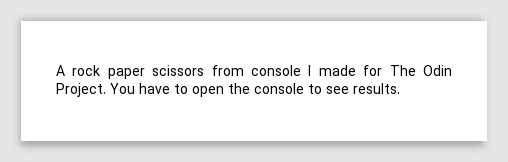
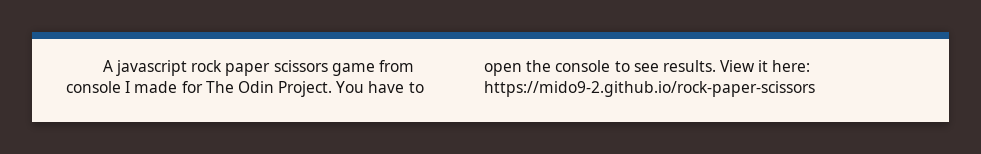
(65, 70) none -> [116,60,188,76] javascript
(205, 70) none -> [331,63,375,76] game
(400, 88) none -> [720,60,811,72] [484,81,815,97] View it here: https://mido9-2.github.io/rock-paper-scissors

